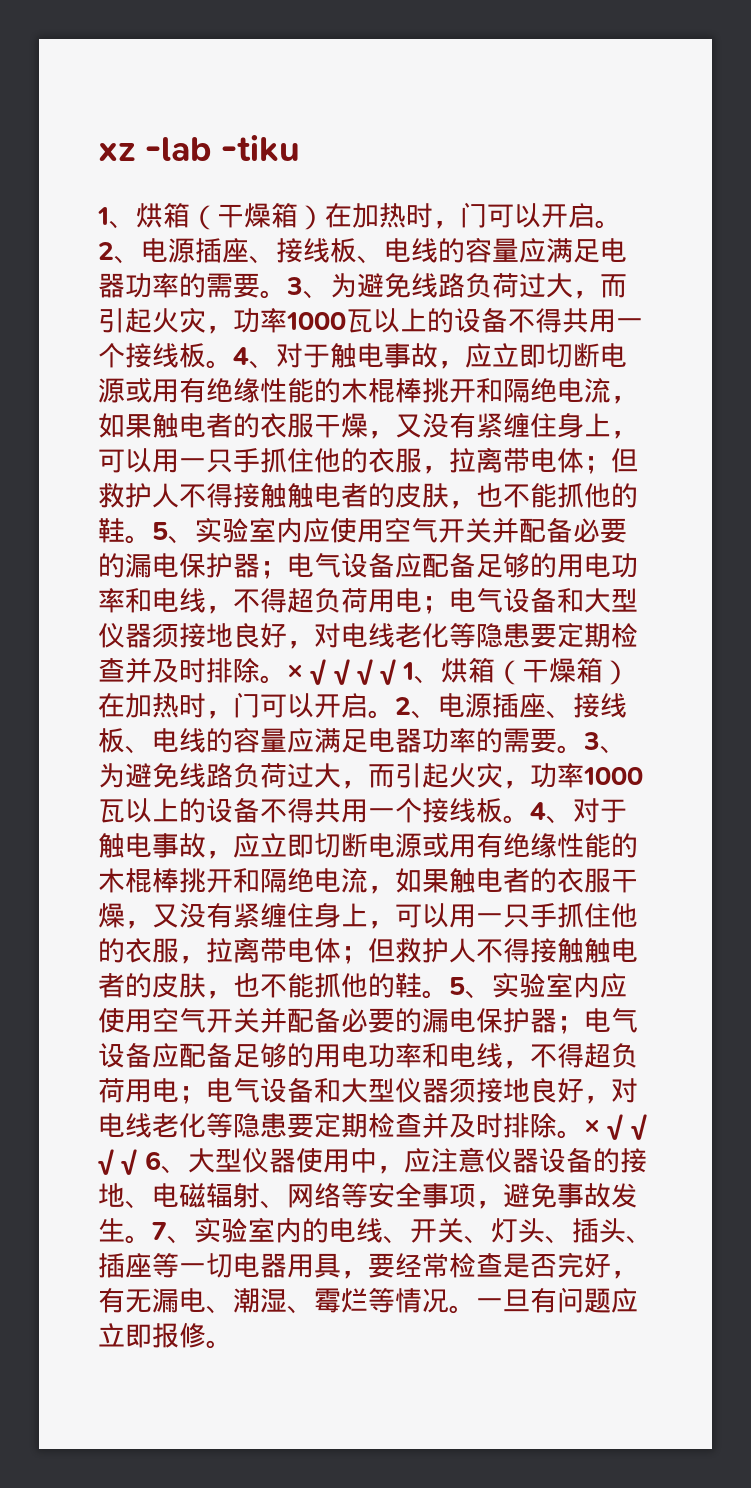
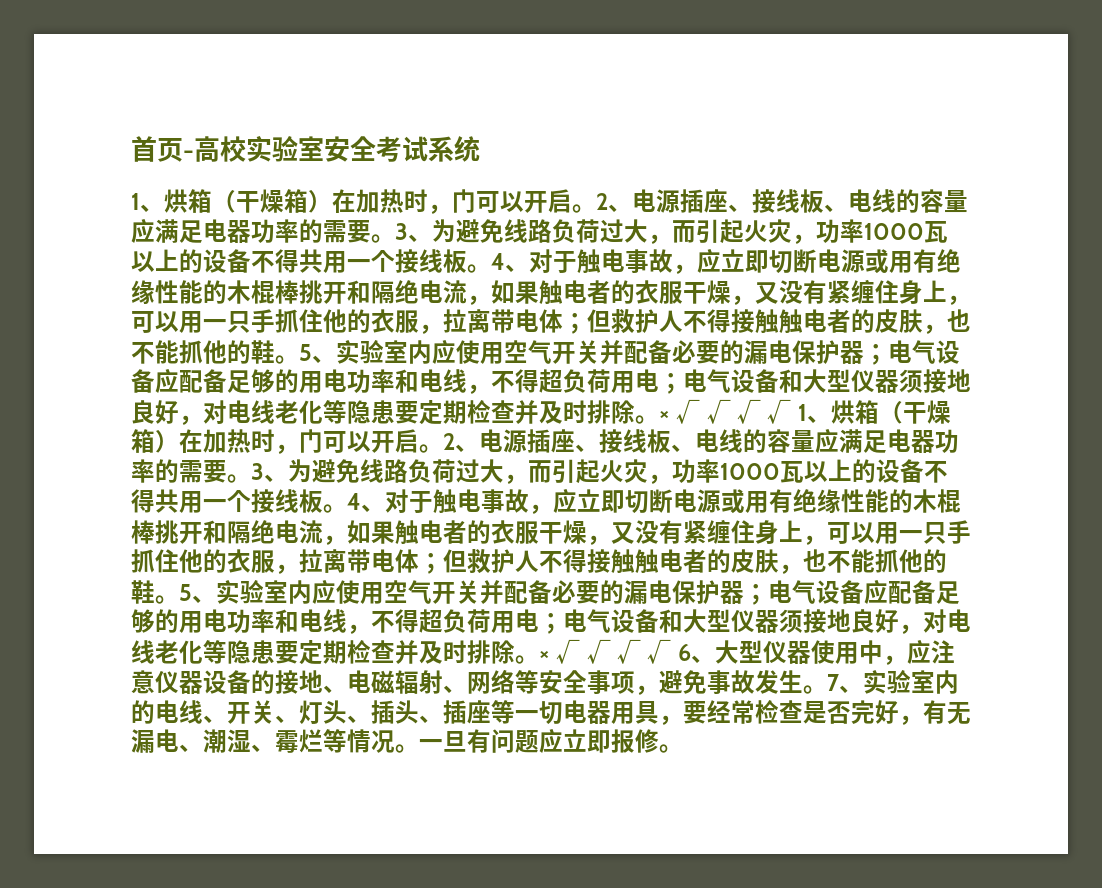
[98,135,300,162] xz -lab -tiku -> [131,136,480,162] 首页-高校实验室安全考试系统

